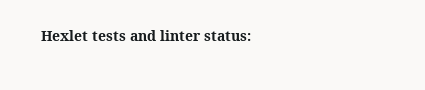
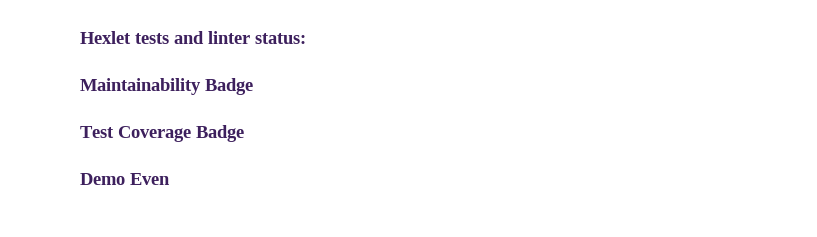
(251, 36) none -> [80,78,253,95] [80,125,244,142] [80,173,170,185] // Maintainability Badge // Test Coverage Badge // Demo Even

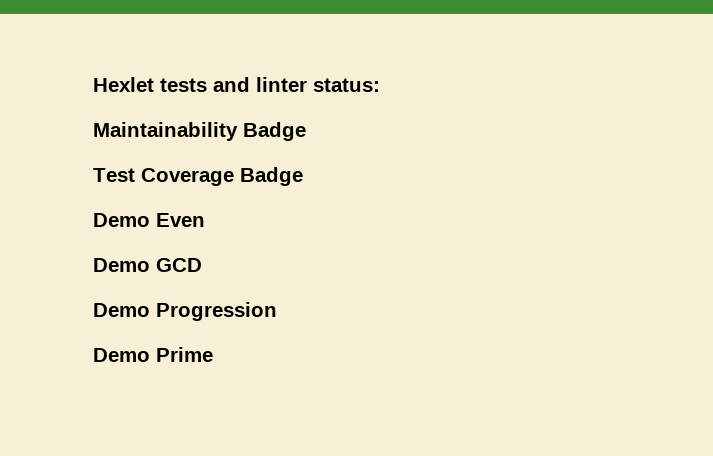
(170, 179) none -> [93,258,202,272] [93,302,277,321] [93,347,213,362] // Demo GCD // Demo Progression // Demo Prime

